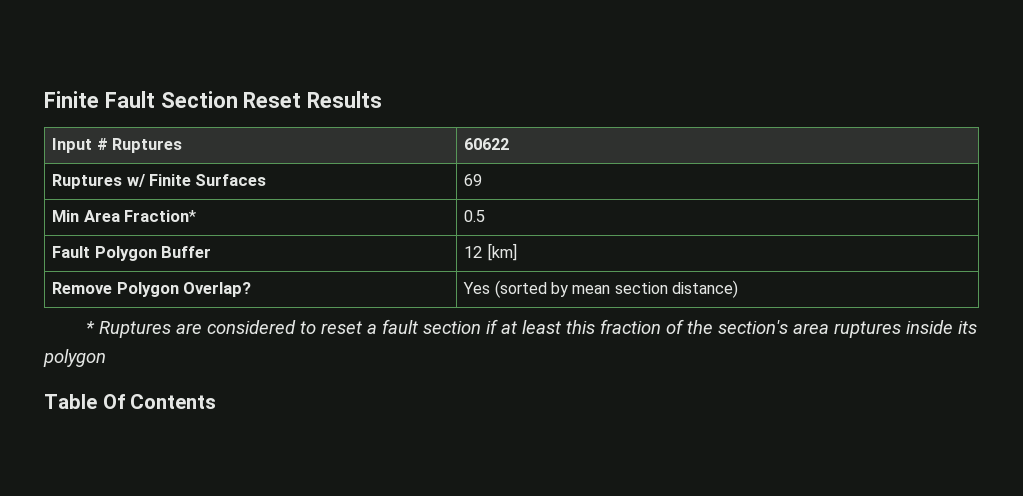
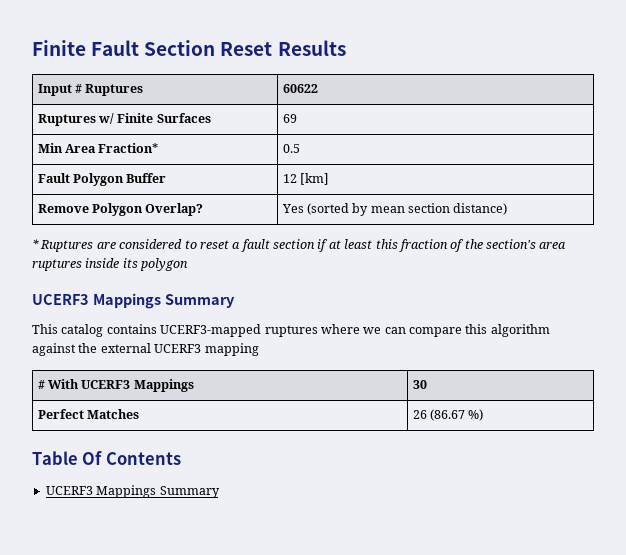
(106, 358) none -> [32,293,235,309] [32,324,550,337] [32,343,259,356] [37,379,194,392] [412,380,427,389] [37,409,139,419] [412,409,484,421] // UCERF3 Mappings Summary // This catalog contains UCERF3-mapped ruptures where we can compare this algorithm against the external UCERF3 mapping // # With UCERF3 Mappings | 30 // Perfect Matches | 26 (86.67 %)
(217, 401) none -> [45,485,220,498] // UCERF3 Mappings Summary

